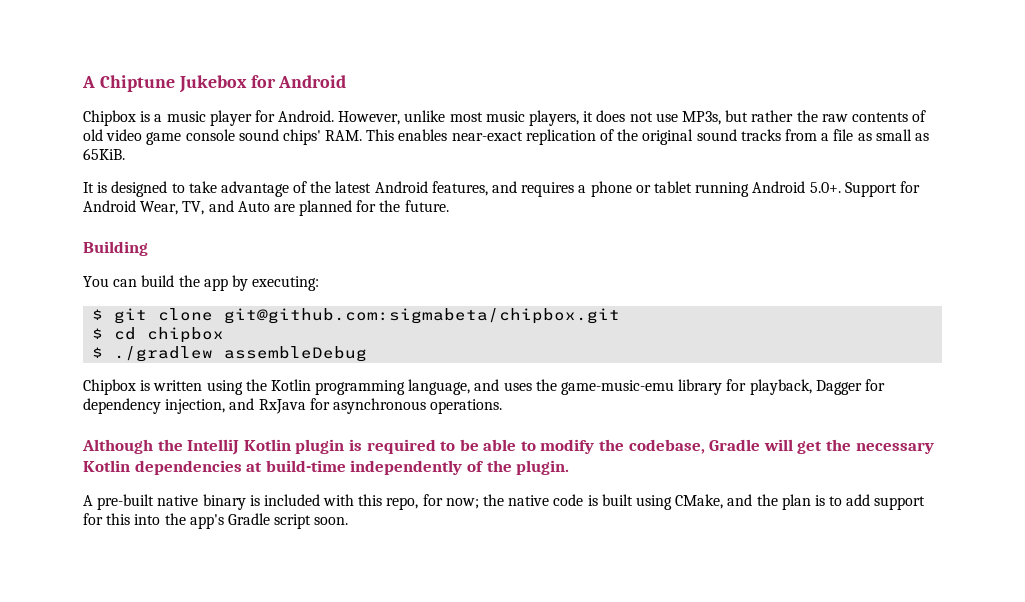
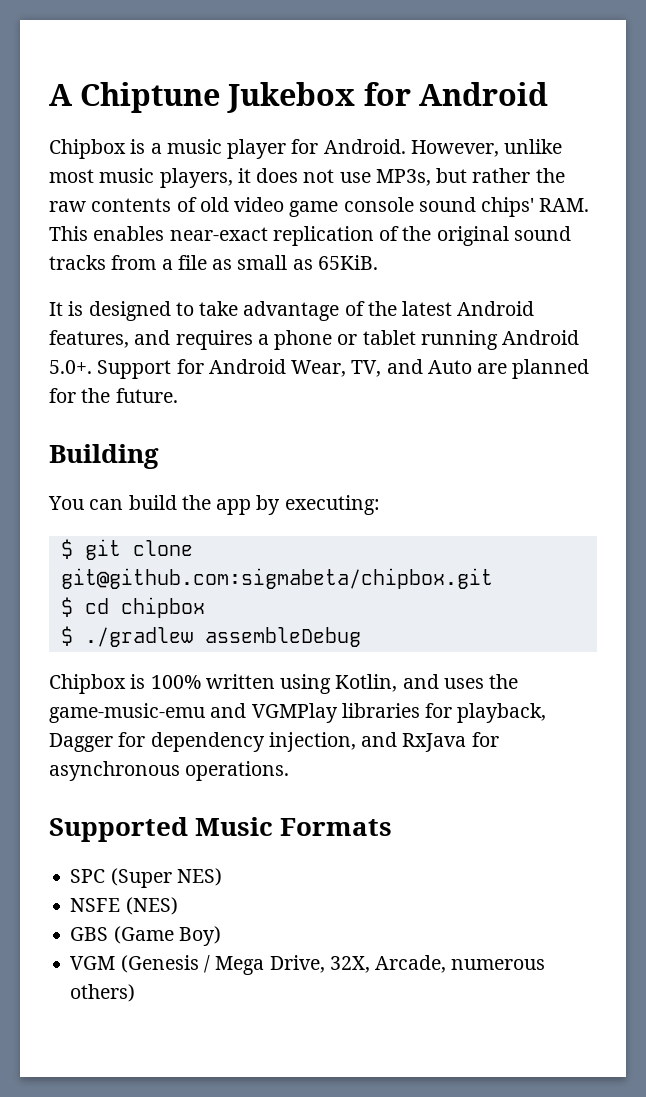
(151, 385) none -> [150,675,201,689] 100%
[245,379,471,395] the Kotlin programming language, -> [335,674,398,692] Kotlin,
[678,379,723,395] library -> [210,703,420,723] and VGMPlay libraries
[82,439,934,455] [83,460,570,475] [83,494,926,510] [83,513,349,529] Although the IntelliJ Kotlin plugin is required to be able to modify the codebase, Gradle will get the necessary Kotlin dependencies at build-time independently of the plugin. // A pre-built native binary is included with this repo, for now; the native code is built using CMake, and the plan is to add support for this into the app's Gradle script soon. -> [49,817,393,842] [70,868,222,888] [70,897,178,915] [70,926,221,946] [70,955,546,975] [70,984,136,1002] Supported Music Formats // SPC (Super NES) // NSFE (NES) // GBS (Game Boy) // VGM (Genesis / Mega Drive, 32X, Arcade, numerous others)

